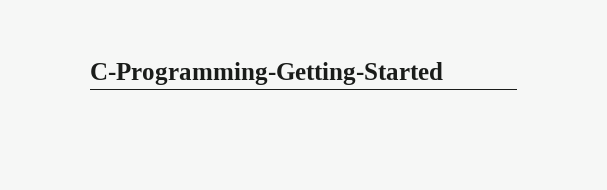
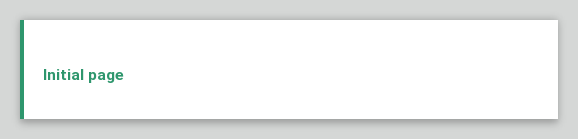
[90,62,443,85] C-Programming-Getting-Started -> [43,69,125,83] Initial page

